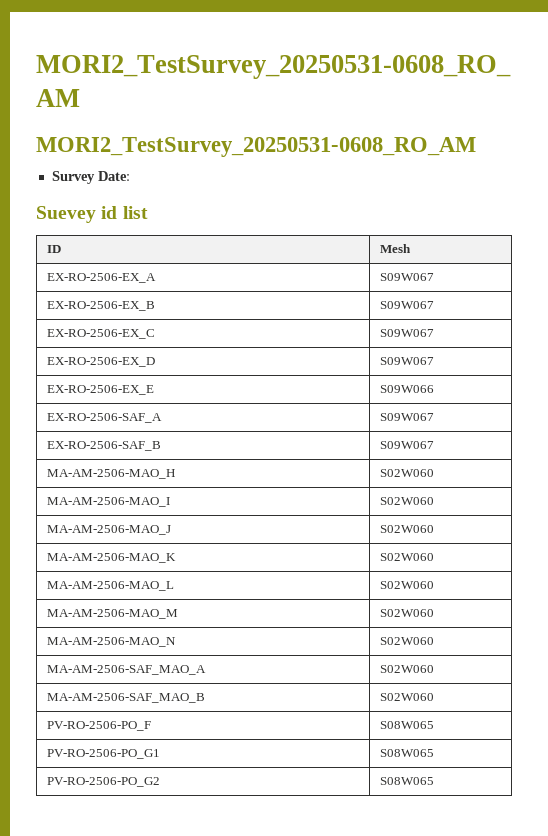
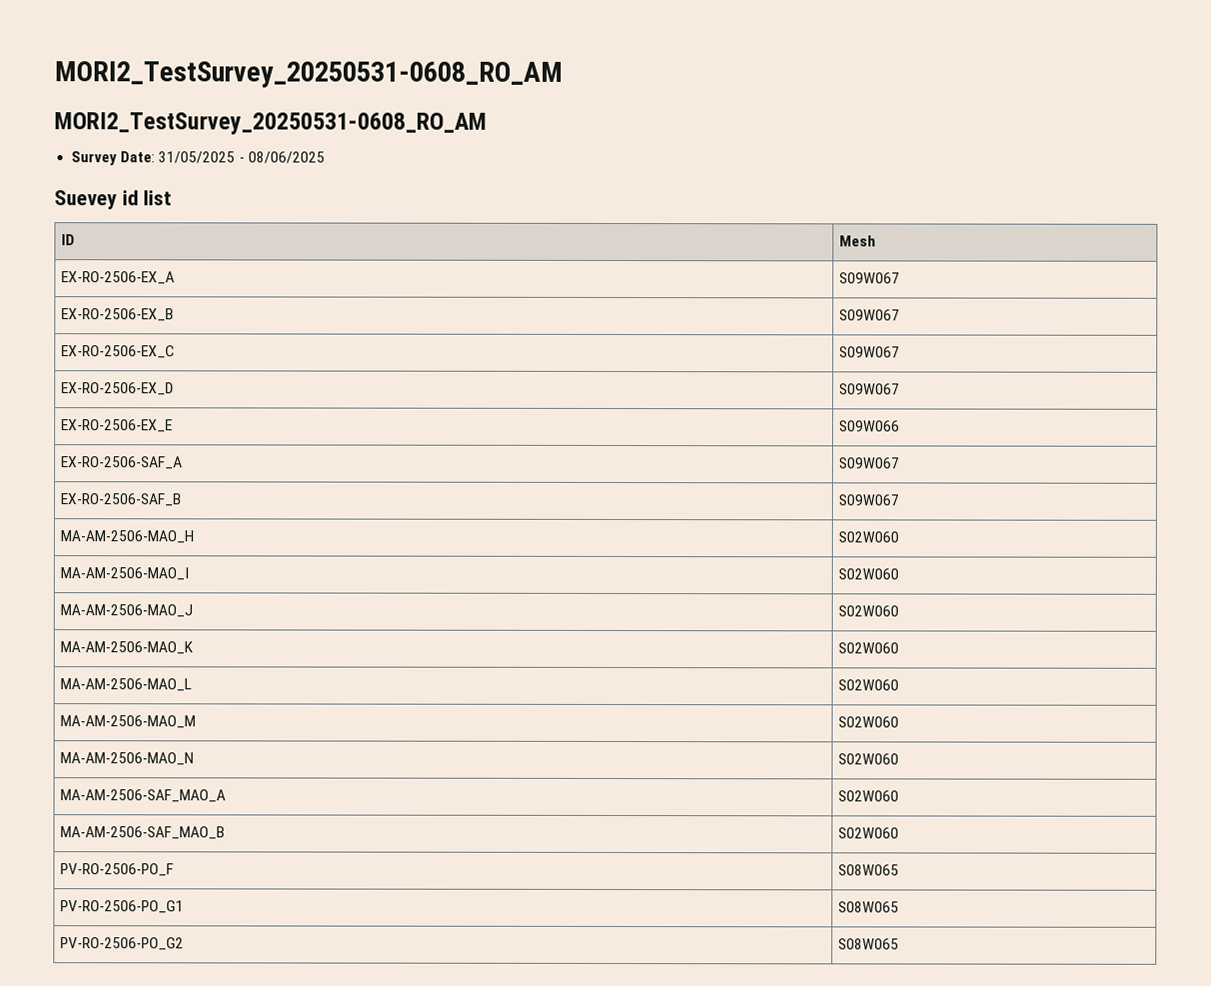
(130, 176) none -> [158,151,325,164] 31/05/2025 - 08/06/2025

